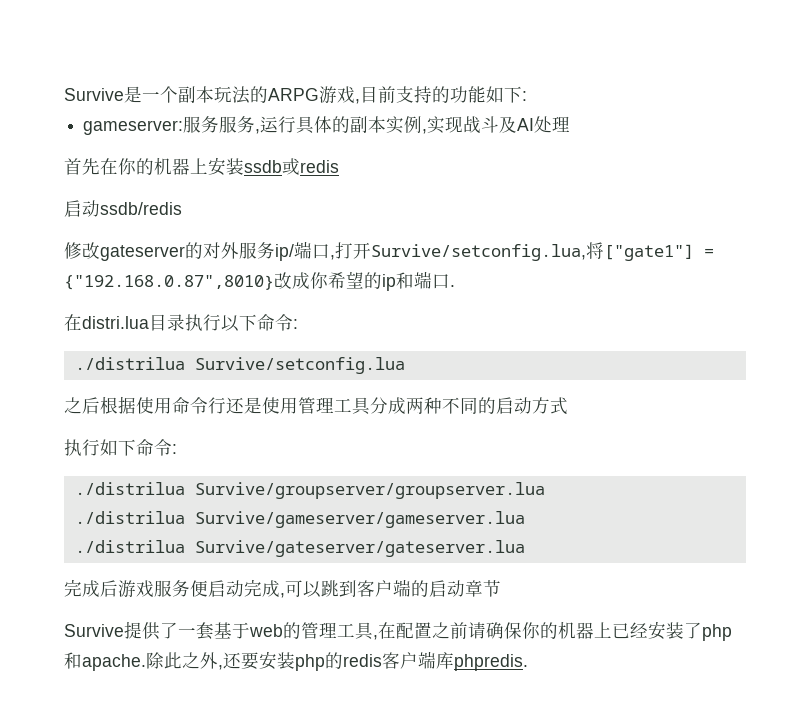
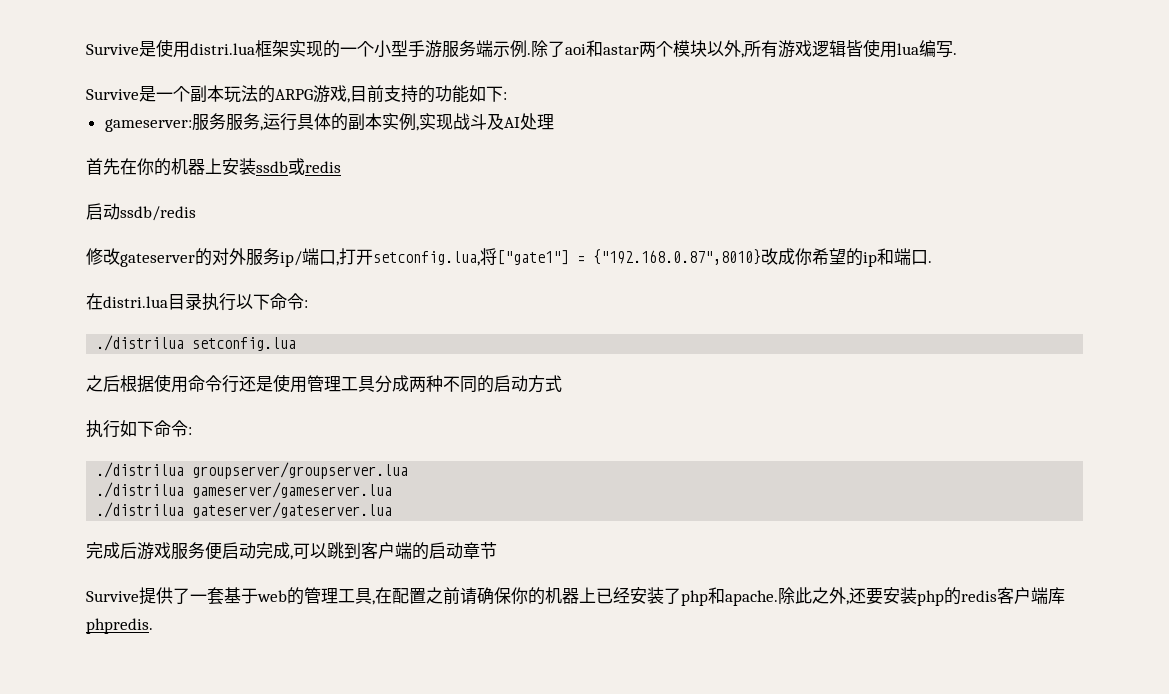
[64,86,142,103] Survive是 -> [86,39,957,58] [86,86,156,102] Survive是使用distri.lua框架实现的一个小型手游服务端示例.除了aoi和astar两个模块以外,所有游戏逻辑皆使用lua编写. // Survive是
[371,244,586,261] Survive/setconfig.lua, -> [373,251,480,266] setconfig.lua,
[194,357,405,374] Survive/setconfig.lua -> [192,337,297,351] setconfig.lua
[194,482,545,499] [74,511,525,528] [74,540,525,557] Survive/groupserver/groupserver.lua // ./distrilua Survive/gameserver/gameserver.lua // ./distrilua Survive/gateserver/gateserver.lua -> [192,462,409,479] [96,482,393,498] [96,502,393,518] groupserver/groupserver.lua // ./distrilua gameserver/gameserver.lua // ./distrilua gateserver/gateserver.lua

